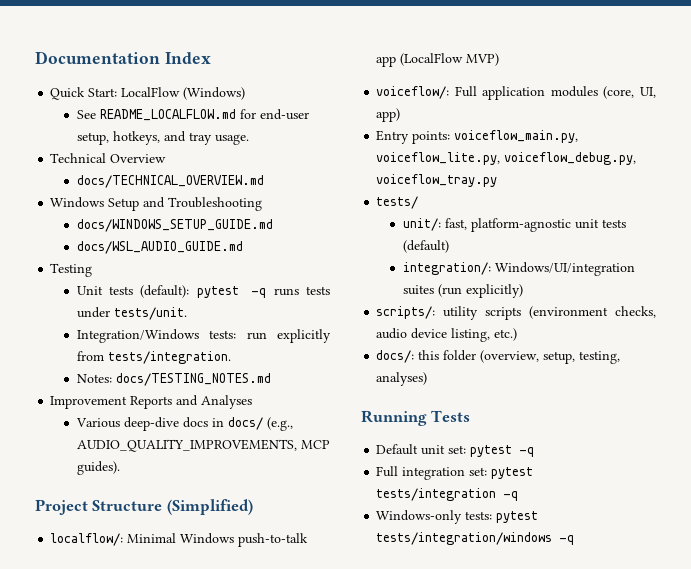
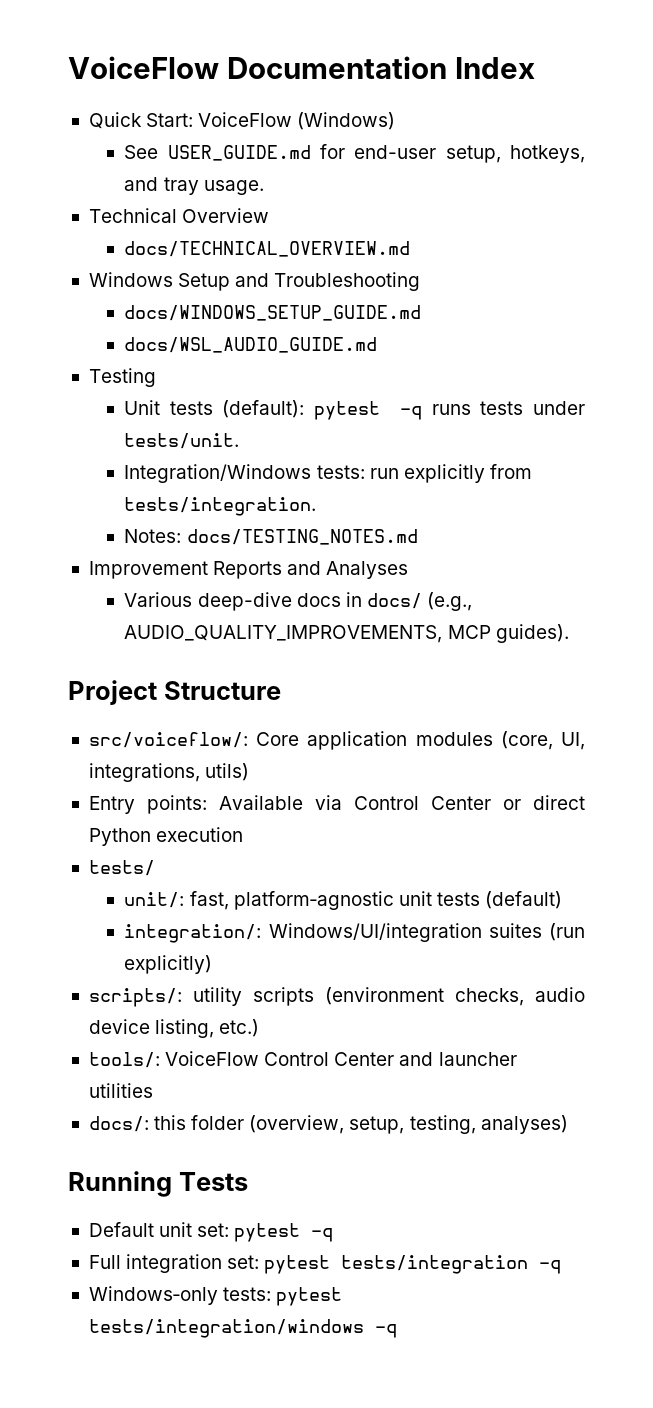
(35, 57) none -> [68,56,219,79] VoiceFlow
[121,87,181,97] LocalFlow -> [198,112,293,127] VoiceFlow
[99,109,236,121] README_LOCALFLOW.md -> [167,145,311,161] USER_GUIDE.md
[166,499,253,515] [50,533,309,547] [376,53,500,67] [376,86,477,99] (Simplified) // localflow/: Minimal Windows push‑to‑talk app (LocalFlow MVP) // voiceflow/: Full -> [88,732,300,748] // src/voiceflow/: Core
[376,108,401,122] app) -> [88,763,250,782] integrations, utils)
[454,130,579,143] [376,152,637,165] [376,174,498,187] voiceflow_main.py, voiceflow_lite.py, voiceflow_debug.py, voiceflow_tray.py -> [218,795,586,810] [88,827,244,846] Available via Control Center or direct Python execution
(518, 334) none -> [88,1051,517,1068] [88,1083,153,1098] // tools/: VoiceFlow Control Center and launcher utilities

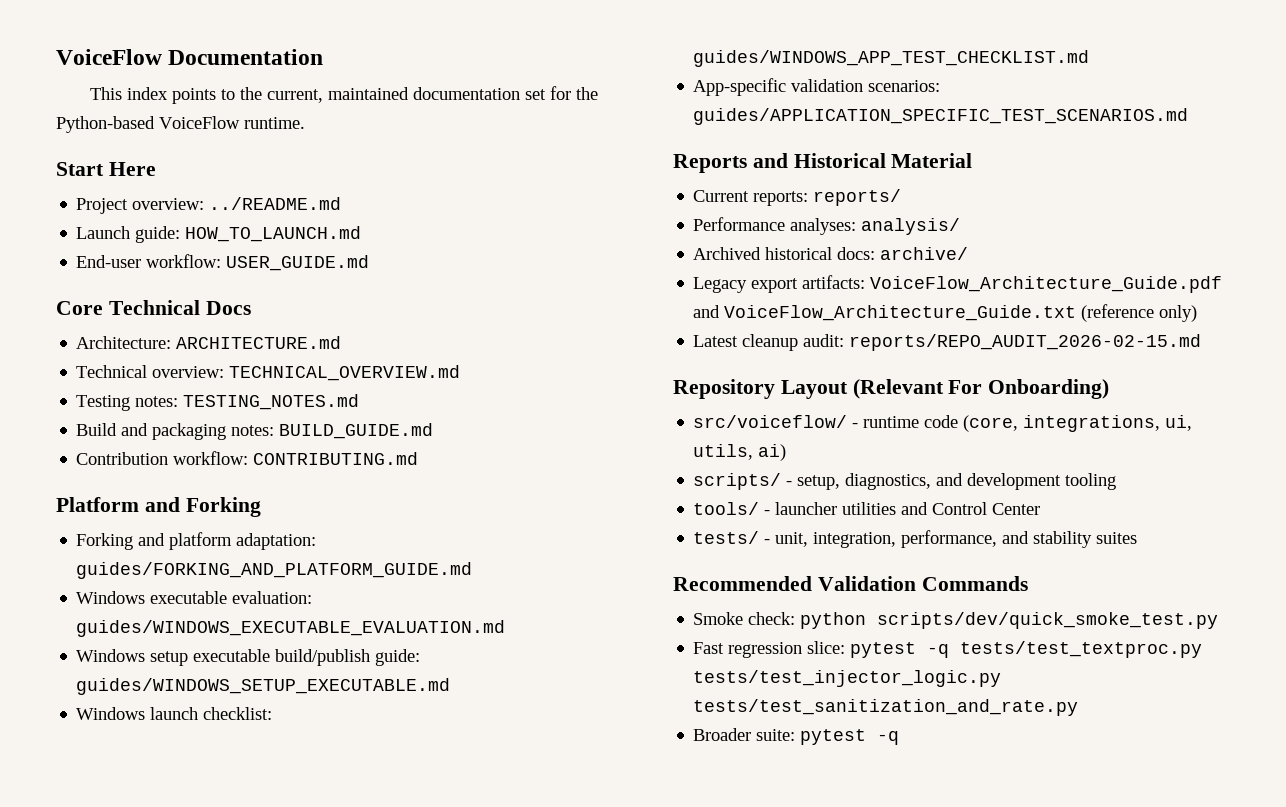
[454,57,535,79] [88,112,396,130] [124,144,585,163] [124,177,264,195] [88,208,270,223] [124,241,411,257] [88,272,421,291] [124,305,422,321] [124,337,378,353] [88,368,156,387] [124,400,585,420] [124,433,240,449] [124,464,532,483] [124,497,317,516] [124,529,418,545] [88,561,409,579] [124,592,473,611] [124,624,569,643] [68,680,281,705] [88,731,586,750] [88,763,250,782] [88,795,586,814] [88,827,244,846] [88,860,155,876] [124,891,563,910] [124,923,585,943] [124,955,213,974] [88,987,585,1007] [88,1019,260,1038] [88,1051,517,1068] [88,1083,153,1098] [88,1115,568,1134] [68,1171,248,1197] [88,1222,334,1242] [88,1254,562,1274] [88,1286,343,1306] [88,1319,364,1338] Index // Quick Start: VoiceFlow (Windows) // See USER_GUIDE.md for end-user setup, hotkeys, and tray usage. // Technical Overview // docs/TECHNICAL_OVERVIEW.md // Windows Setup and Troubleshooting // docs/WINDOWS_SETUP_GUIDE.md // docs/WSL_AUDIO_GUIDE.md // Testing // Unit tests (default): pytest -q runs tests under tests/unit. // Integration/Windows tests: run explicitly from tests/integration. // Notes: docs/TESTING_NOTES.md // Improvement Reports and Analyses // Various deep-dive docs in docs/ (e.g., AUDIO_QUALITY_IMPROVEMENTS, MCP guides). // Project Structure // src/voiceflow/: Core application modules (core, UI, integrations, utils) // Entry points: Available via Control Center or direct Python execution // tests/ // unit/: fast, platform‑agnostic unit tests (default) // integration/: Windows/UI/integration suites (run explicitly) // scripts/: utility scripts (environment checks, audio device listing, etc.) // tools/: VoiceFlow Control Center and launcher utilities // docs/: this folder (overview, setup, testing, analyses) // Running Tests // Default unit set: pytest -q // Full integration set: pytest tests/integration -q // Windows‑only tests: pytest tests/integration/windows -> [89,86,598,104] [56,116,305,133] [56,162,156,176] [76,197,342,214] [76,226,362,243] [76,254,370,271] [56,300,251,315] [76,336,342,349] [76,365,461,381] [76,394,360,411] [76,423,434,440] [76,451,419,465] [56,497,261,517] [76,532,317,550] [76,562,473,579] [76,591,313,604] [76,620,506,637] [76,649,421,666] [76,678,451,695] [76,707,273,720] [693,50,1090,67] [693,78,941,96] [693,108,1189,125] [673,153,973,173] [693,189,902,206] [693,217,961,235] [693,247,969,260] [693,275,1223,293] [693,304,1198,322] [693,334,1202,351] [673,379,1110,399] [693,415,1193,432] [693,444,787,461] [693,473,1117,490] [693,502,1041,515] [693,530,1138,548] [673,576,1028,591] [693,612,1219,629] [693,641,1203,658] [693,670,1002,687] [693,699,1079,716] [693,728,867,745] // This index points to the current, maintained documentation set for the Python-based VoiceFlow runtime. // Start Here // Project overview: ../README.md // Launch guide: HOW_TO_LAUNCH.md // End-user workflow: USER_GUIDE.md // Core Technical Docs // Architecture: ARCHITECTURE.md // Technical overview: TECHNICAL_OVERVIEW.md // Testing notes: TESTING_NOTES.md // Build and packaging notes: BUILD_GUIDE.md // Contribution workflow: CONTRIBUTING.md // Platform and Forking // Forking and platform adaptation: guides/FORKING_AND_PLATFORM_GUIDE.md // Windows executable evaluation: guides/WINDOWS_EXECUTABLE_EVALUATION.md // Windows setup executable build/publish guide: guides/WINDOWS_SETUP_EXECUTABLE.md // Windows launch checklist: guides/WINDOWS_APP_TEST_CHECKLIST.md // App-specific validation scenarios: guides/APPLICATION_SPECIFIC_TEST_SCENARIOS.md // Reports and Historical Material // Current reports: reports/ // Performance analyses: analysis/ // Archived historical docs: archive/ // Legacy export artifacts: VoiceFlow_Architecture_Guide.pdf and VoiceFlow_Architecture_Guide.txt (reference only) // Latest cleanup audit: reports/REPO_AUDIT_2026-02-15.md // Repository Layout (Relevant For Onboarding) // src/voiceflow/ - runtime code (core, integrations, ui, utils, ai) // scripts/ - setup, diagnostics, and development tooling // tools/ - launcher utilities and Control Center // tests/ - unit, integration, performance, and stability suites // Recommended Validation Commands // Smoke check: python scripts/dev/quick_smoke_test.py // Fast regression slice: pytest -q tests/test_textproc.py tests/test_injector_logic.py tests/test_sanitization_and_rate.py // Broader suite: pytest

